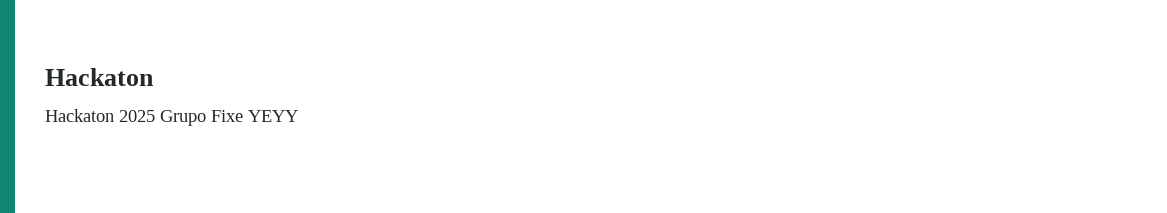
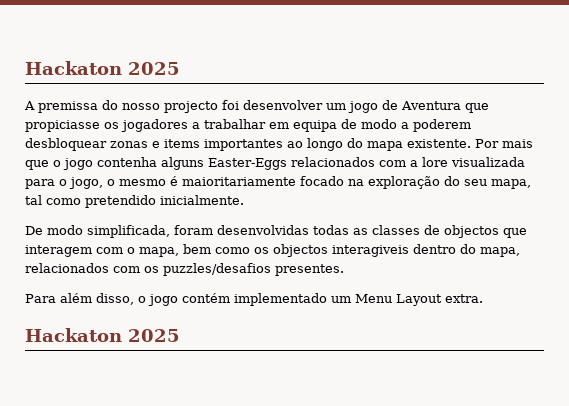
[45,68,154,86] [45,109,298,126] Hackaton // Hackaton 2025 Grupo Fixe YEYY -> [25,61,180,75] [24,100,489,113] [25,119,471,132] [25,138,533,151] [25,157,525,170] [25,176,531,189] [25,195,244,208] [25,225,527,238] [25,244,520,257] [25,263,344,276] [25,293,483,306] [25,328,180,342] Hackaton 2025 // A premissa do nosso projecto foi desenvolver um jogo de Aventura que propiciasse os jogadores a trabalhar em equipa de modo a poderem desbloquear zonas e items importantes ao longo do mapa existente. Por mais que o jogo contenha alguns Easter-Eggs relacionados com a lore visualizada para o jogo, o mesmo é maioritariamente focado na exploração do seu mapa, tal como pretendido inicialmente. // De modo simplificada, foram desenvolvidas todas as classes de objectos que interagem com o mapa, bem como os objectos interagiveis dentro do mapa, relacionados com os puzzles/desafios presentes. // Para além disso, o jogo contém implementado um Menu Layout extra. // Hackaton 2025

